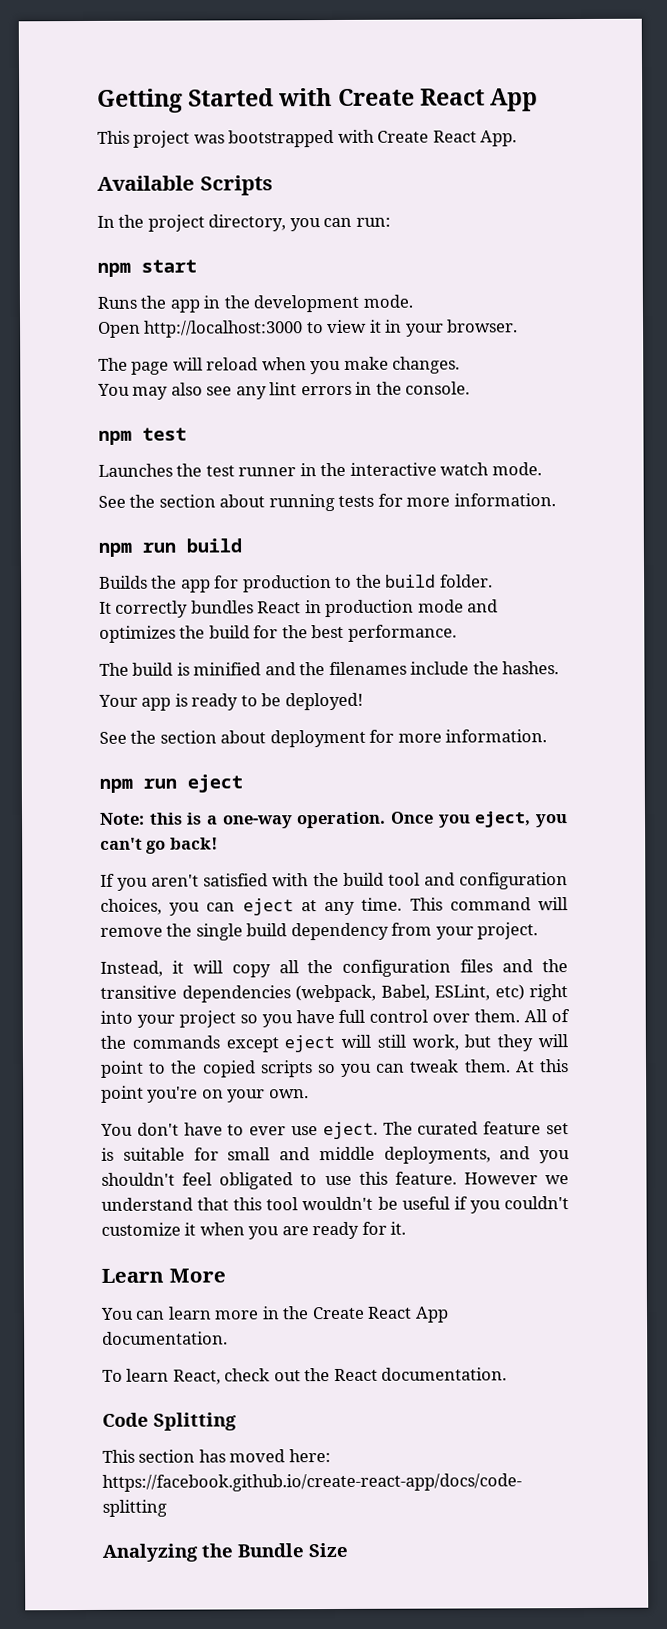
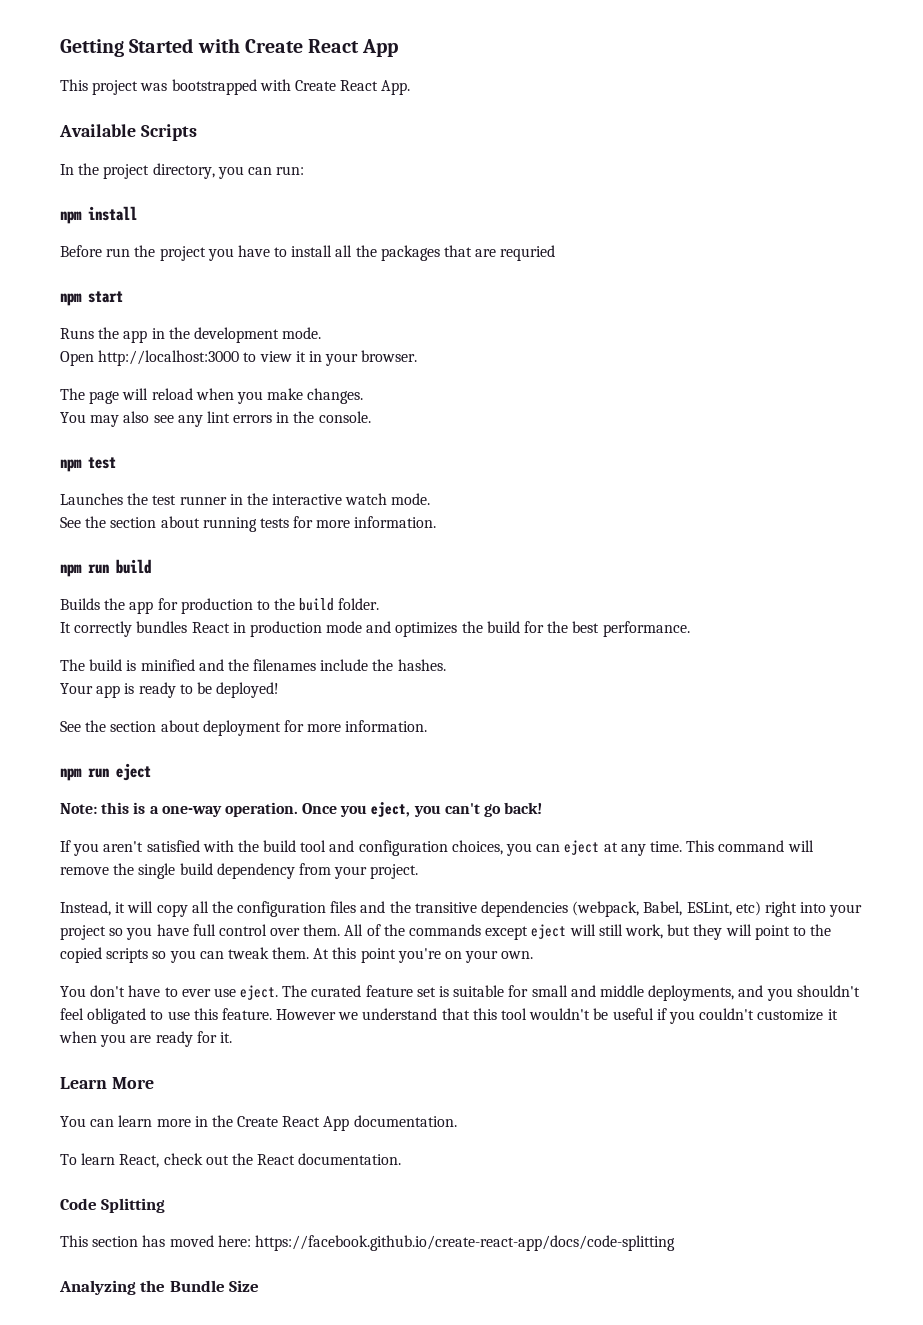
(391, 222) none -> [60,206,137,224] [60,245,556,261] // npm install // Before run the project you have to install all the packages that are requried

